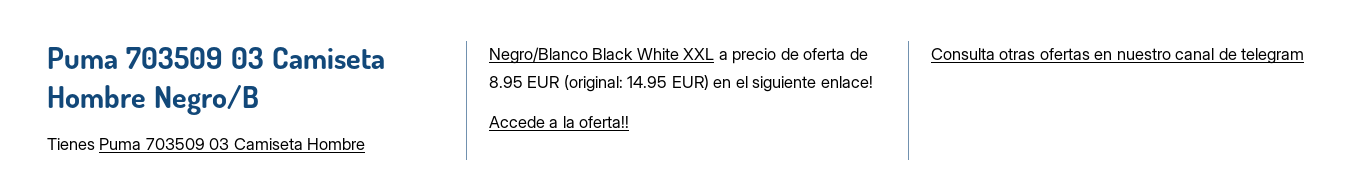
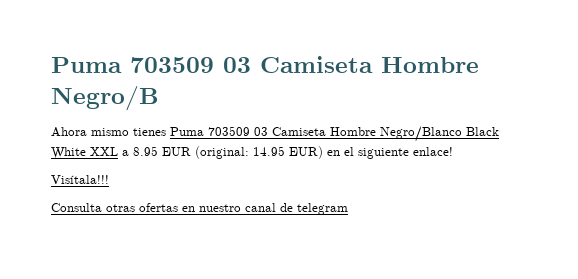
[47,138,95,150] Tienes -> [51,127,166,137] Ahora mismo tienes
[732,48,868,64] precio de oferta de -> (129, 153) none
[489,116,630,128] Accede a la oferta!! -> [51,175,109,184] Visítala!!!

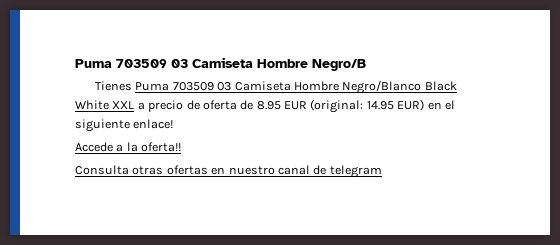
[51,127,166,137] Ahora mismo tienes -> [95,81,133,91] Tienes
(129, 153) none -> [148,100,254,112] precio de oferta de
[51,175,109,184] Visítala!!! -> [75,142,182,152] Accede a la oferta!!

